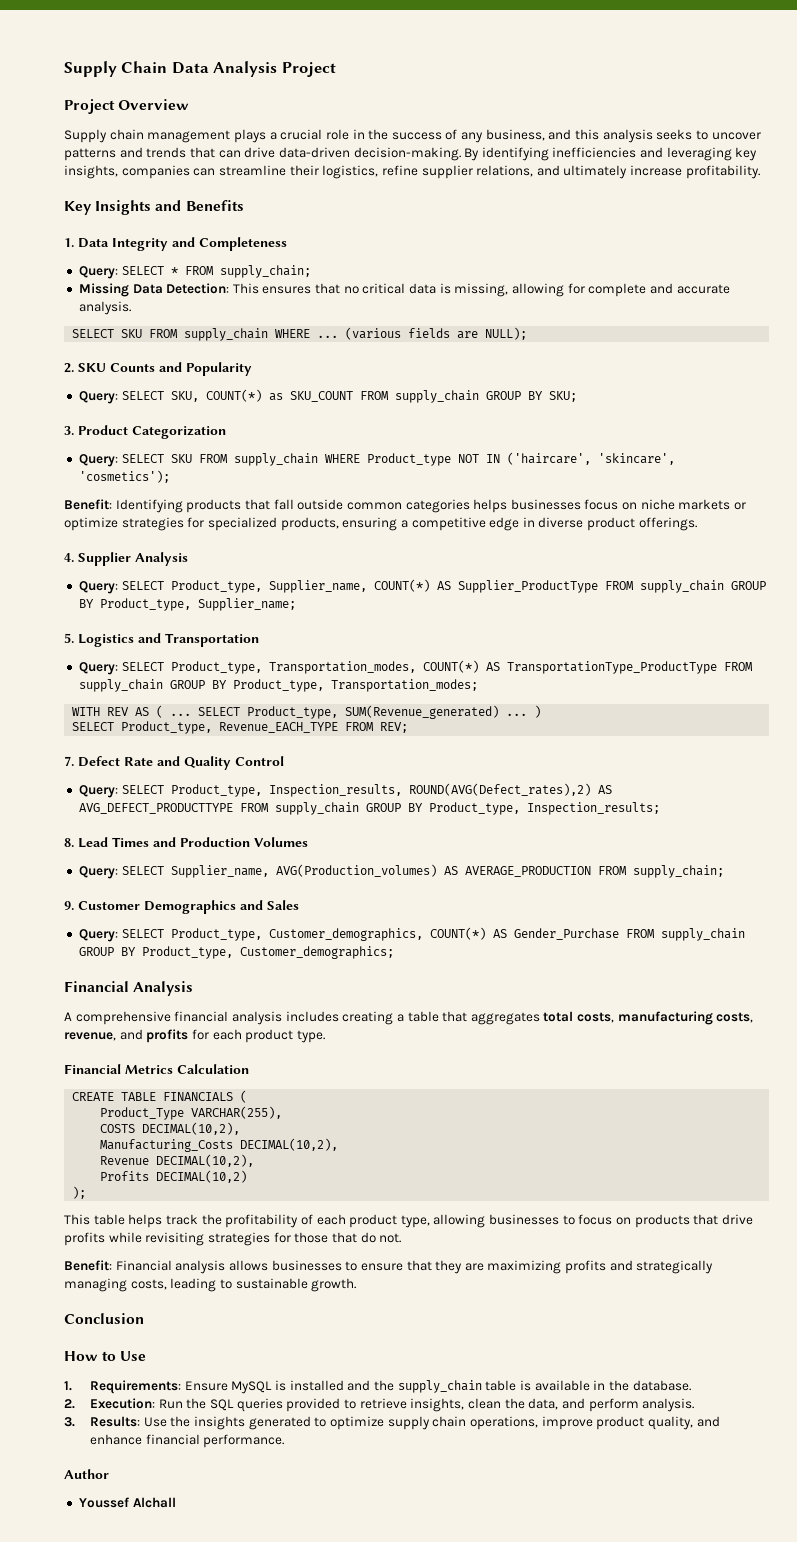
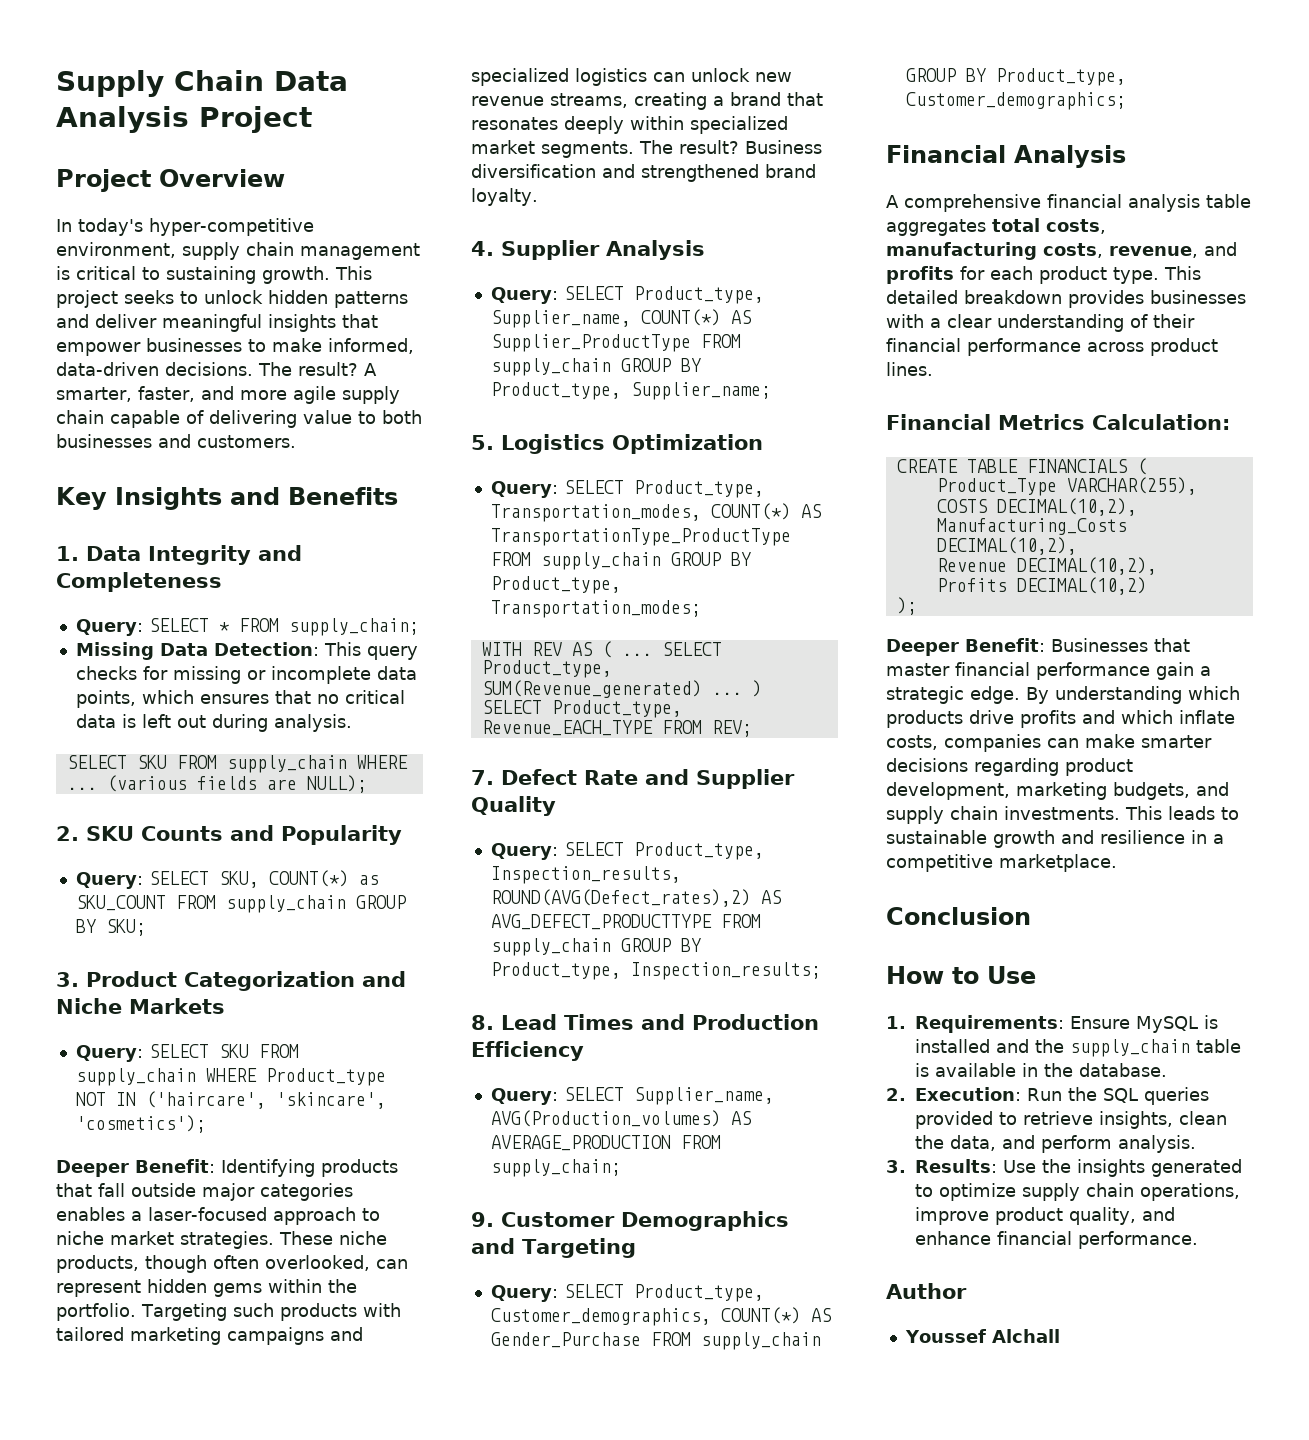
[64,129,761,143] [64,147,758,161] [64,165,760,179] Supply chain management plays a crucial role in the success of any business, and this analysis seeks to uncover patterns and trends that can drive data-driven decision-making. By identifying inefficiencies and leveraging key insights, companies can streamline their logistics, refine supplier relations, and ultimately increase profitability. -> [56,218,314,236] [56,242,420,260] [56,266,372,284] [56,290,408,308] [56,314,378,332] [56,338,414,356] [56,362,377,376] [56,386,400,404] [56,410,422,428] [56,434,296,448] In today's hyper-competitive environment, supply chain management is critical to sustaining growth. This project seeks to unlock hidden patterns and deliver meaningful insights that empower businesses to make informed, data-driven decisions. The result? A smarter, faster, and more agile supply chain capable of delivering value to both businesses and customers.
(259, 288) none -> [366,646,418,660] [75,666,417,684] [75,690,194,708] query checks for missing or incomplete data points, which
[454,283,730,297] missing, allowing for complete and accurate -> [141,714,268,732] left out during
(226, 432) none -> [362,971,406,987] [56,998,225,1014] and Niche Markets
(170, 476) none -> [56,1160,129,1177] Deeper
[346,499,747,513] [64,517,697,531] common categories helps businesses focus on niche markets or optimize strategies for specialized products, ensuring a competitive edge in diverse product offerings. -> [202,1183,353,1201] [56,1207,380,1225] [56,1231,387,1249] [56,1255,408,1273] [56,1279,357,1297] [56,1303,401,1321] [56,1327,363,1345] [471,68,792,86] [471,92,823,110] [471,116,788,134] [471,140,822,158] [471,164,816,182] [471,188,538,206] major categories enables a laser-focused approach to niche market strategies. These niche products, though often overlooked, can represent hidden gems within the portfolio. Targeting such products with tailored marketing campaigns and specialized logistics can unlock new revenue streams, creating a brand that resonates deeply within specialized market segments. The result? Business diversification and strengthened brand loyalty.
[138,633,259,647] and Transportation -> [612,434,763,454] Optimization
(180, 761) none -> [696,769,795,789] Supplier
[235,756,284,766] Control -> (556, 806) none
[254,837,308,847] Volumes -> [471,1041,584,1061] Efficiency
[267,900,299,910] Sales -> [522,1238,636,1258] Targeting
[285,1011,468,1025] includes creating a table that -> [1206,194,1251,208] table
(325, 1036) none -> [1164,266,1201,280] [886,290,1246,308] [886,314,1195,332] [886,338,1218,356] [886,362,933,376] This detailed breakdown provides businesses with a clear understanding of their financial performance across product lines.
[177,1064,249,1074] Calculation -> [1092,414,1230,430] Calculation:
[64,1214,753,1228] [64,1232,402,1246] [64,1260,714,1274] [64,1278,357,1292] This table helps track the profitability of each product type, allowing businesses to focus on products that drive profits while revisiting strategies for those that do not. // Benefit: Financial analysis allows businesses to ensure that they are maximizing profits and strategically managing costs, leading to sustainable growth. -> [886,638,1190,656] [886,662,1211,680] [886,686,1240,704] [886,710,1235,728] [886,734,1212,752] [886,758,1133,776] [886,782,1229,800] [886,806,1239,824] [886,830,1224,848] [886,854,1117,872] Deeper Benefit: Businesses that master financial performance gain a strategic edge. By understanding which products drive profits and which inflate costs, companies can make smarter decisions regarding product development, marketing budgets, and supply chain investments. This leads to sustainable growth and resilience in a competitive marketplace.

